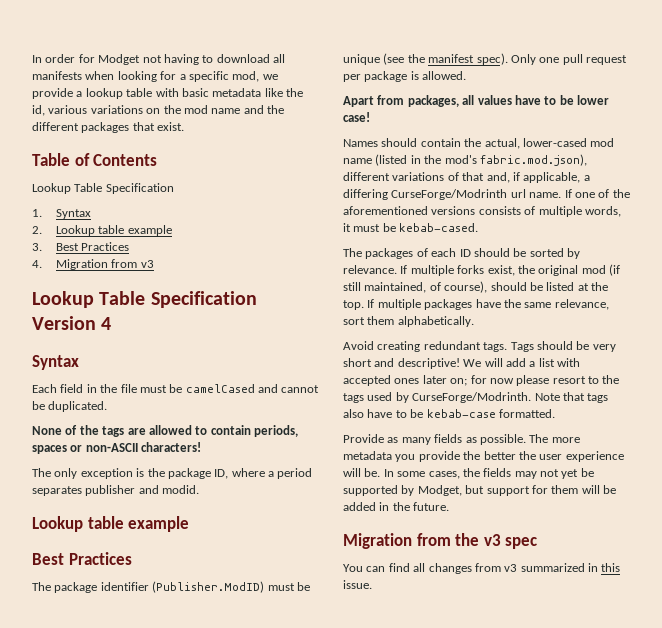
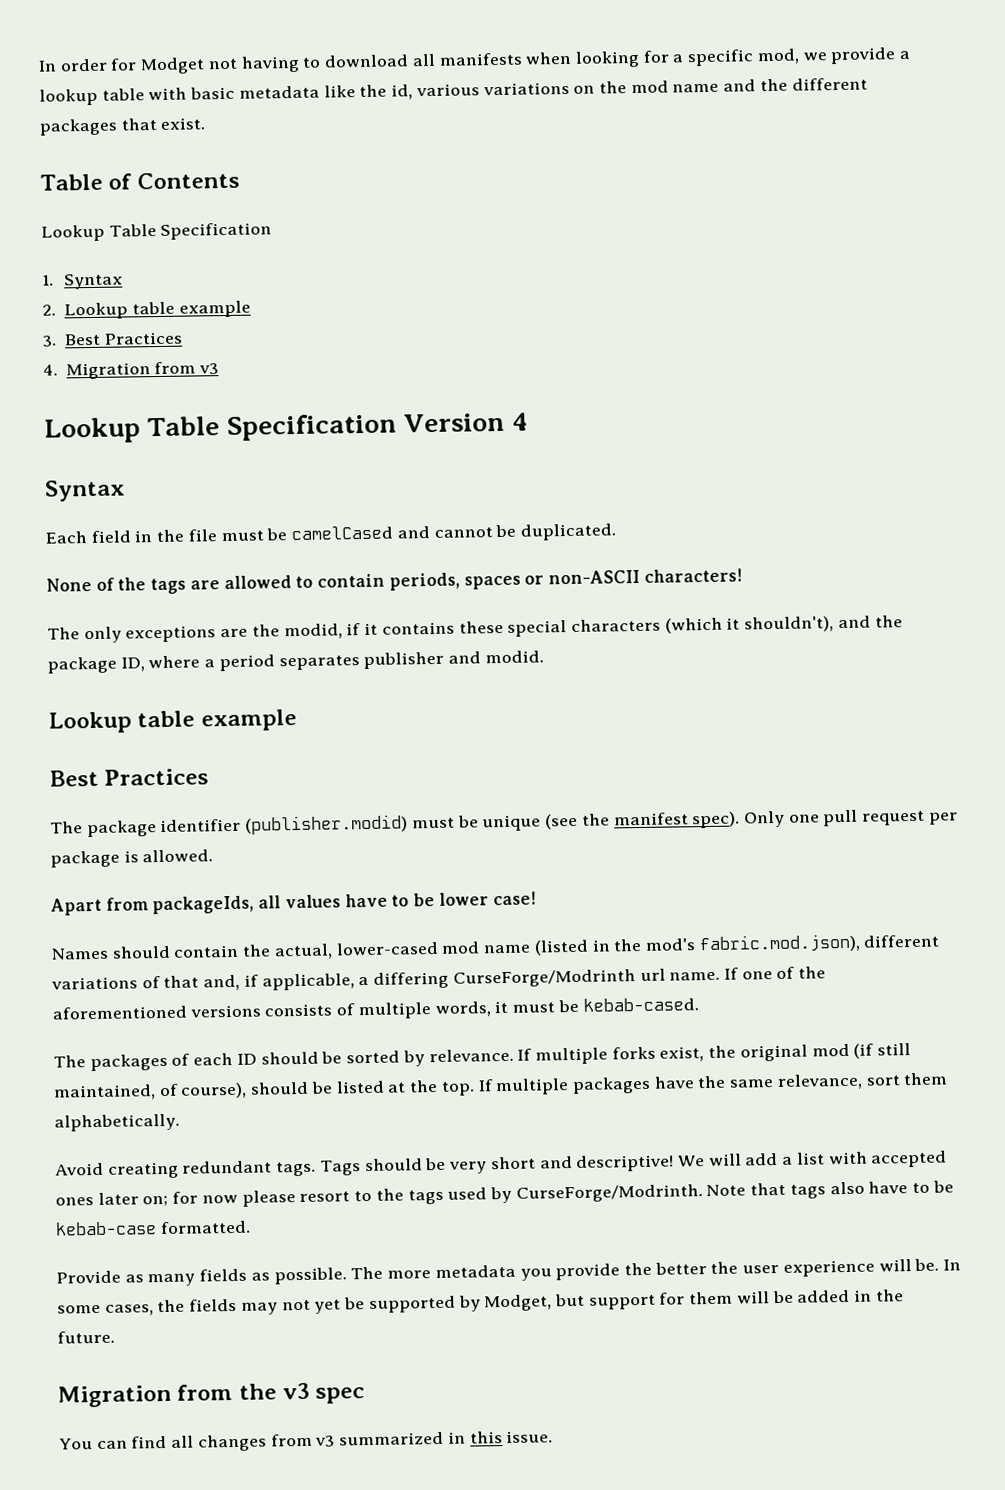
[80,468,145,479] exception is -> [125,615,871,643] exceptions are the modid, if it contains these special characters (which it shouldn't), and
[152,581,265,593] (Publisher.ModID) -> [245,814,409,835] (publisher.modid)
[407,95,459,107] packages, -> [152,895,255,915] packageIds,

